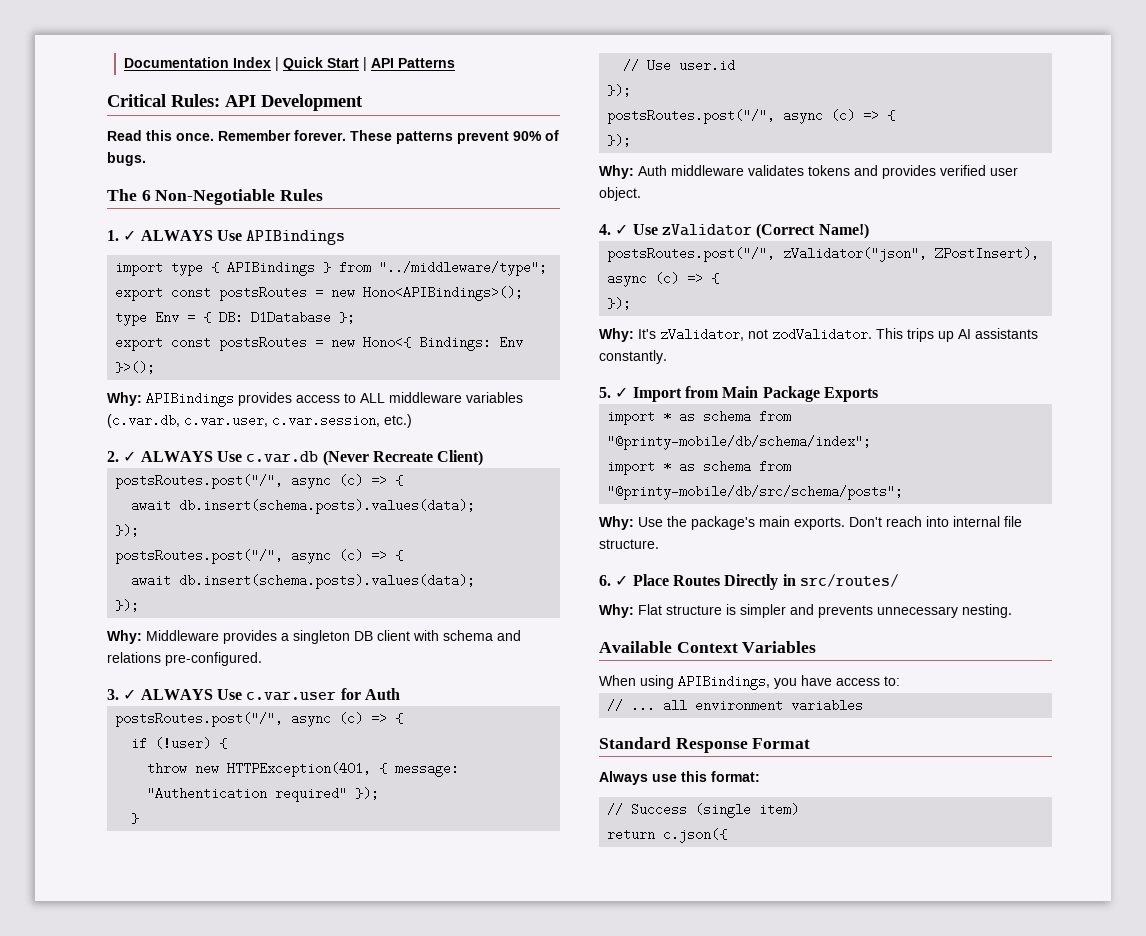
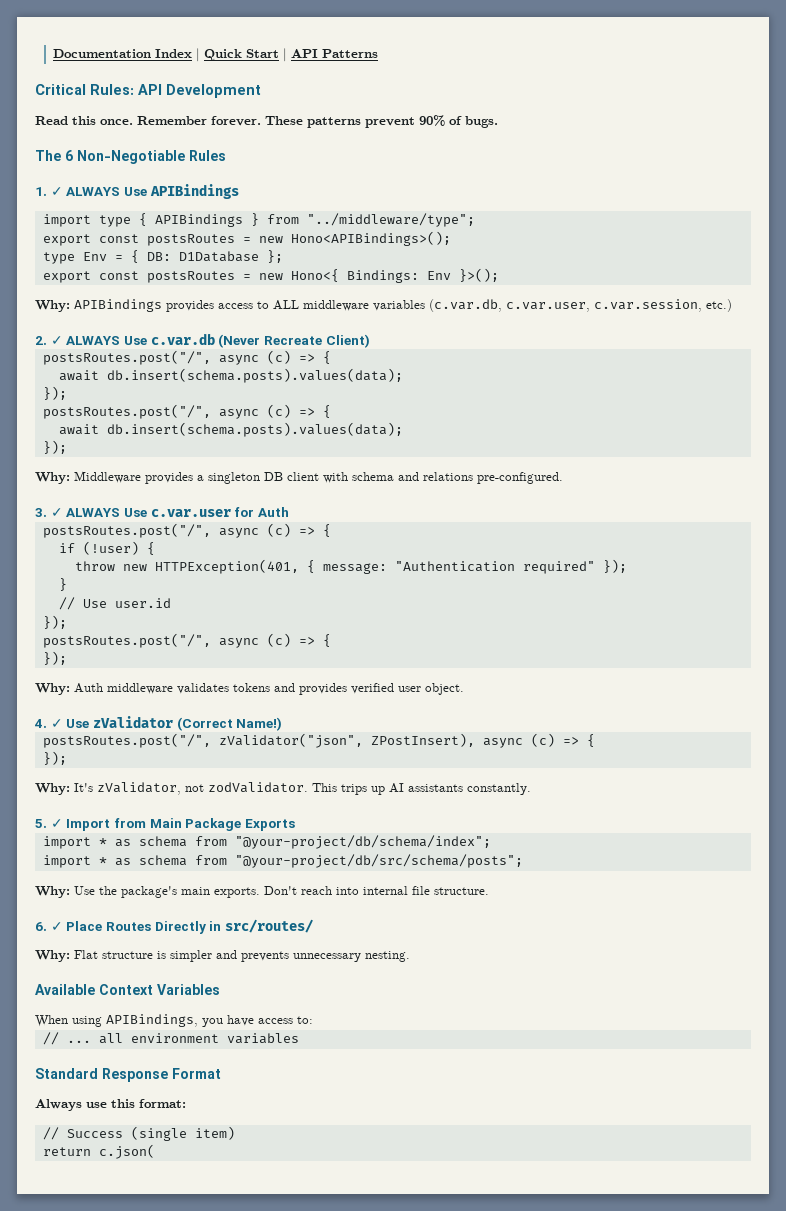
[607,435,872,450] [607,460,792,475] [607,485,904,500] "@printy-mobile/db/schema/index"; // import * as schema from "@printy-mobile/db/src/schema/posts"; -> [234,835,491,849] [42,854,523,868] "@your-project/db/schema/index"; // import * as schema from "@your-project/db/src/schema/posts";
[663,828,728,843] c.json({ -> [98,1144,155,1159] c.json(

